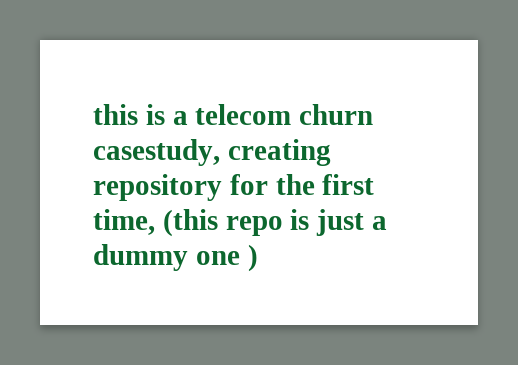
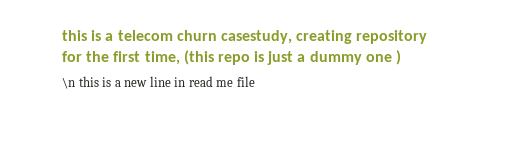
(258, 258) none -> [62,76,255,89] // \n this is a new line in read me file

